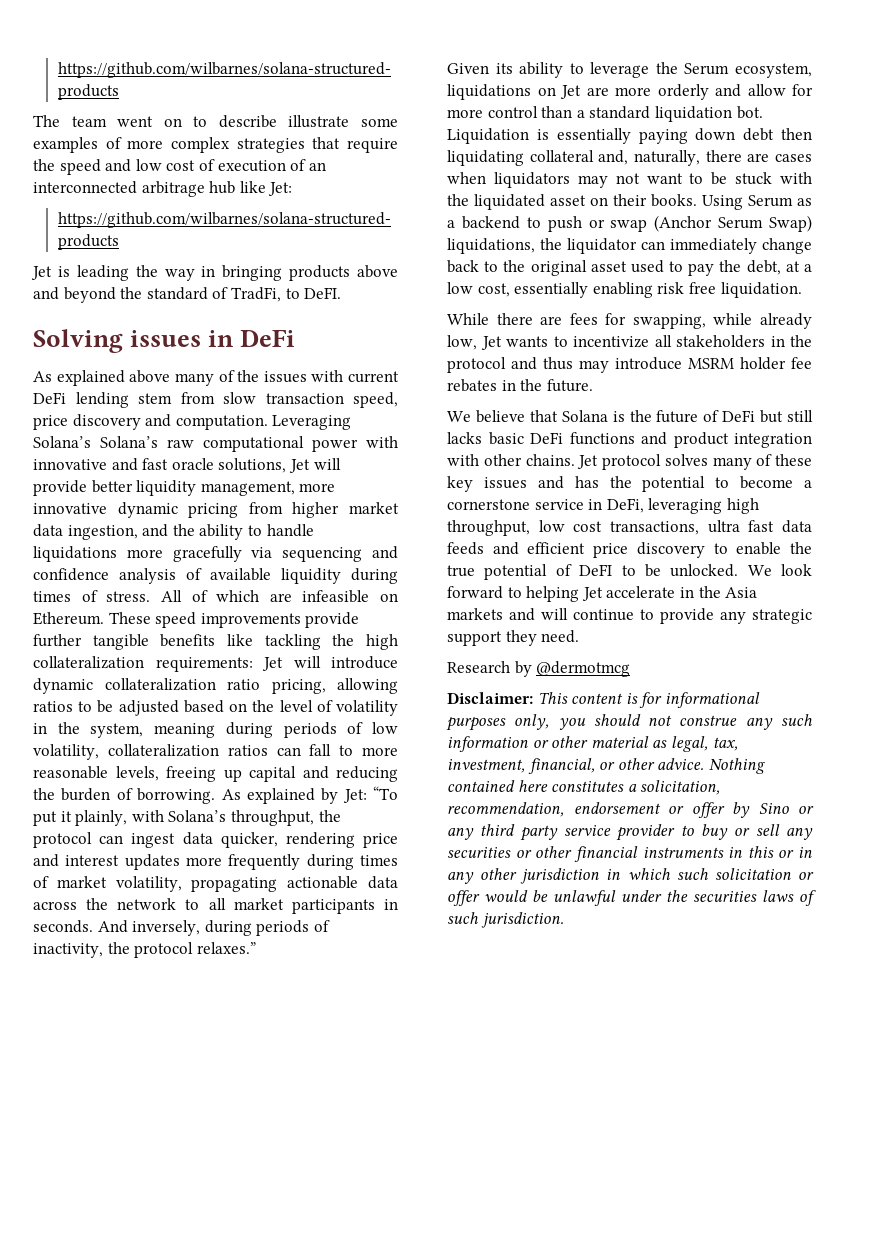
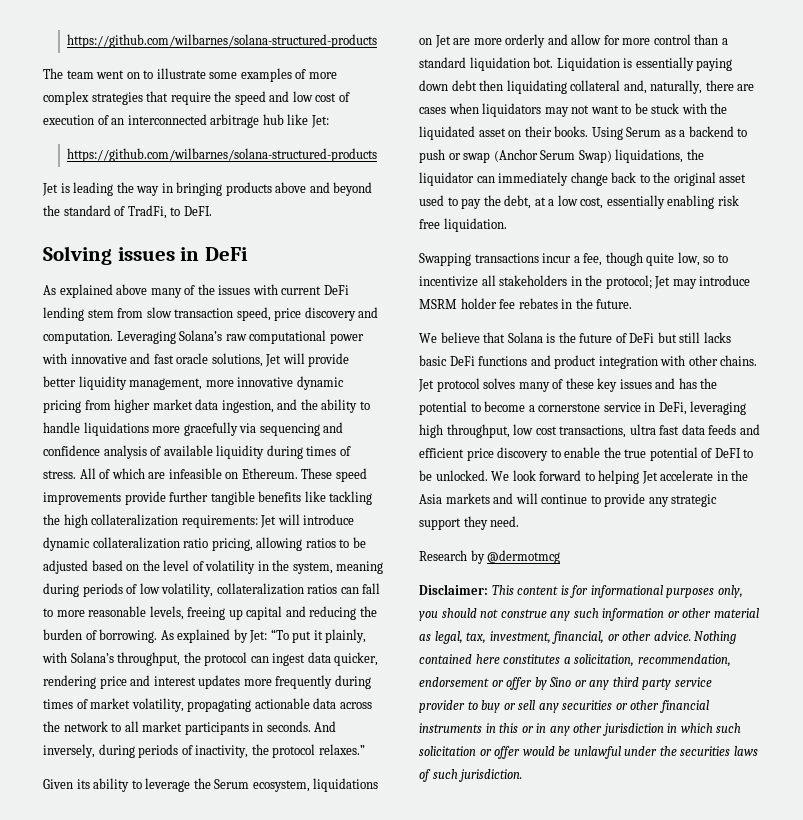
[218,115,277,128] describe -> (154, 74) none
[100,436,158,448] Solana’s -> (223, 335) none
[447,313,812,329] [447,335,548,350] While there are fees for swapping, while already low, Jet wants -> [419,252,715,266] Swapping transactions incur a fee, though quite low, so
[447,357,573,373] protocol and thus -> [605,275,671,289] protocol; Jet

